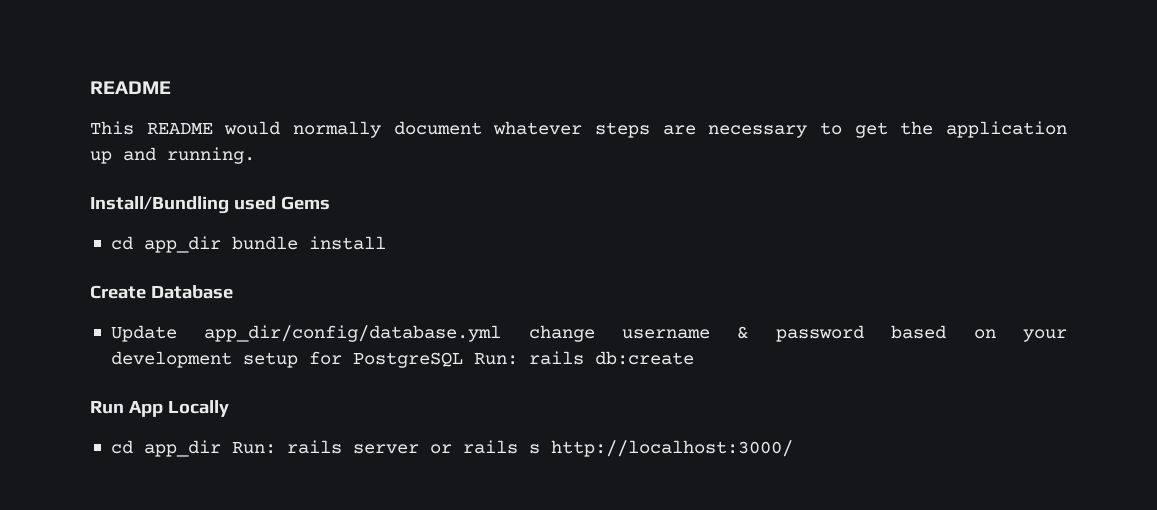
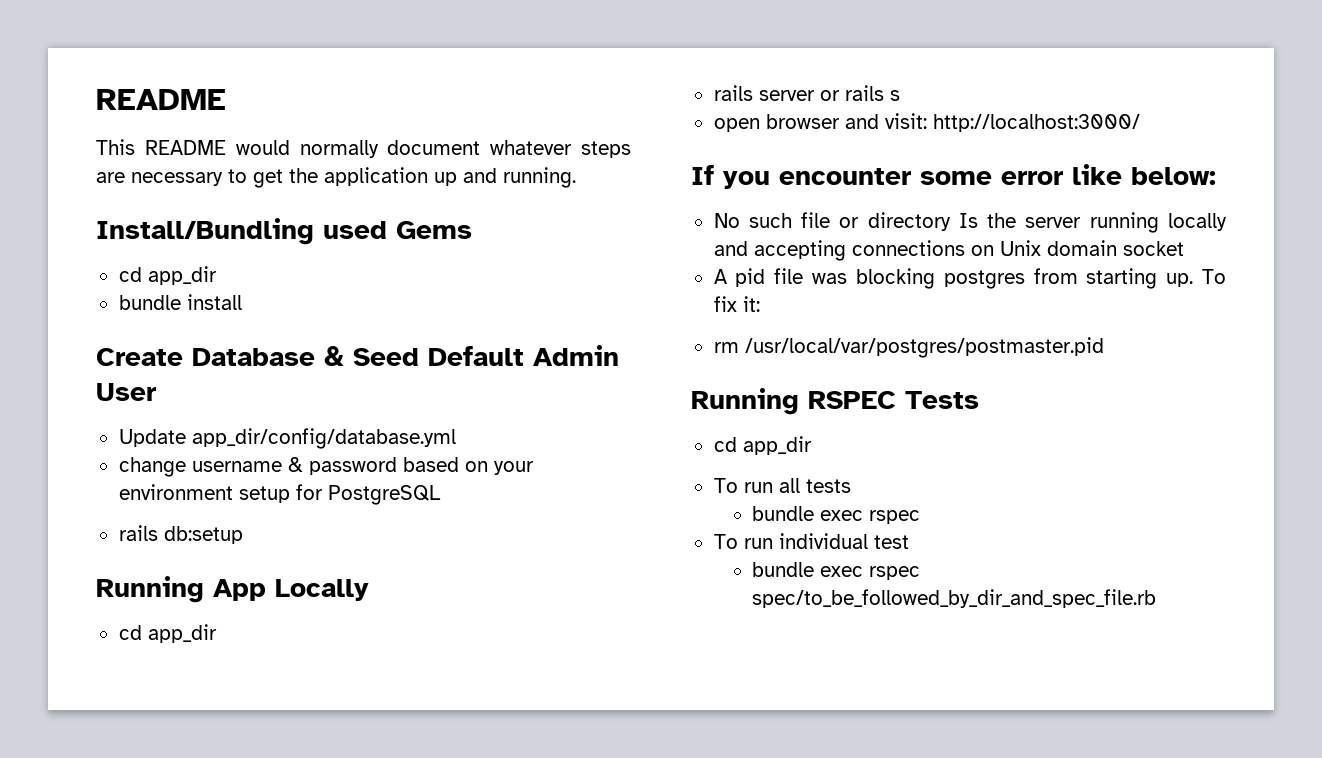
(221, 244) none -> (217, 275) //
(233, 292) none -> [324,345,619,366] [96,383,156,401] & Seed Default Admin User
(502, 333) none -> (456, 438) //
[110,351,232,368] development -> [118,484,233,500] environment
[473,351,694,365] [90,401,124,414] Run: rails db:create // Run -> [118,525,243,544] [96,576,204,603] // rails db:setup // Running
[231,442,276,454] Run: -> (217, 633) //
[550,440,793,457] http://localhost:3000/ -> [713,113,1140,132] [691,164,1216,189] [713,212,1227,233] [713,240,1184,261] [713,268,1226,289] [713,296,760,312] [713,337,1104,358] [691,388,979,415] [713,436,812,455] [713,478,851,493] [752,506,921,524] [713,533,909,549] [752,562,921,580] [752,589,1157,608] // open browser and visit: http://localhost:3000/ // If you encounter some error like below: // No such file or directory Is the server running locally and accepting connections on Unix domain socket // A pid file was blocking postgres from starting up. To fix it: // rm /usr/local/var/postgres/postmaster.pid // Running RSPEC Tests // cd app_dir // To run all tests // bundle exec rspec // To run individual test // bundle exec rspec spec/to_be_followed_by_dir_and_spec_file.rb

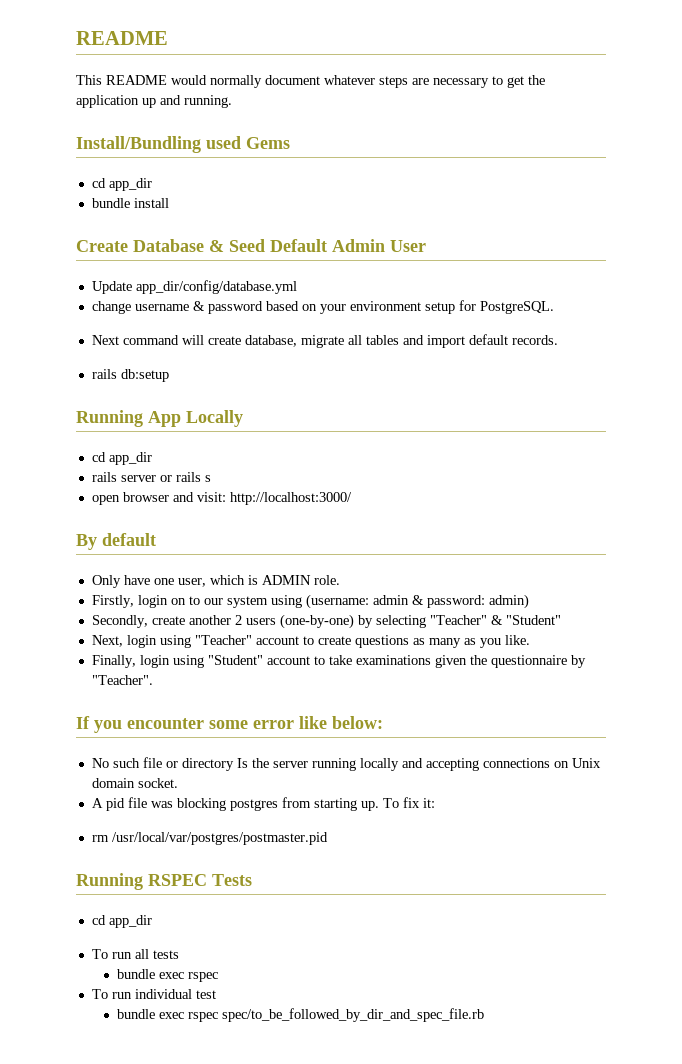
[327,485,441,505] PostgreSQL -> [479,301,554,314] [91,334,558,348] PostgreSQL. // Next command will create database, migrate all tables and import default records.
(1140, 123) none -> [76,533,156,550] [91,575,340,588] [91,594,529,609] [91,614,561,629] [91,635,530,648] [91,655,586,668] [91,675,153,685] // By default // Only have one user, which is ADMIN role. // Firstly, login on to our system using (username: admin & password: admin) // Secondly, create another 2 users (one-by-one) by selecting "Teacher" & "Student" // Next, login using "Teacher" account to create questions as many as you like. // Finally, login using "Student" account to take examinations given the questionnaire by "Teacher".
[1122,241,1184,256] socket -> [137,778,178,788] socket.

